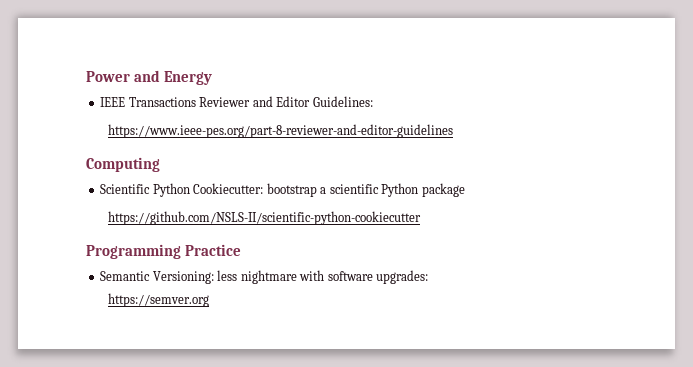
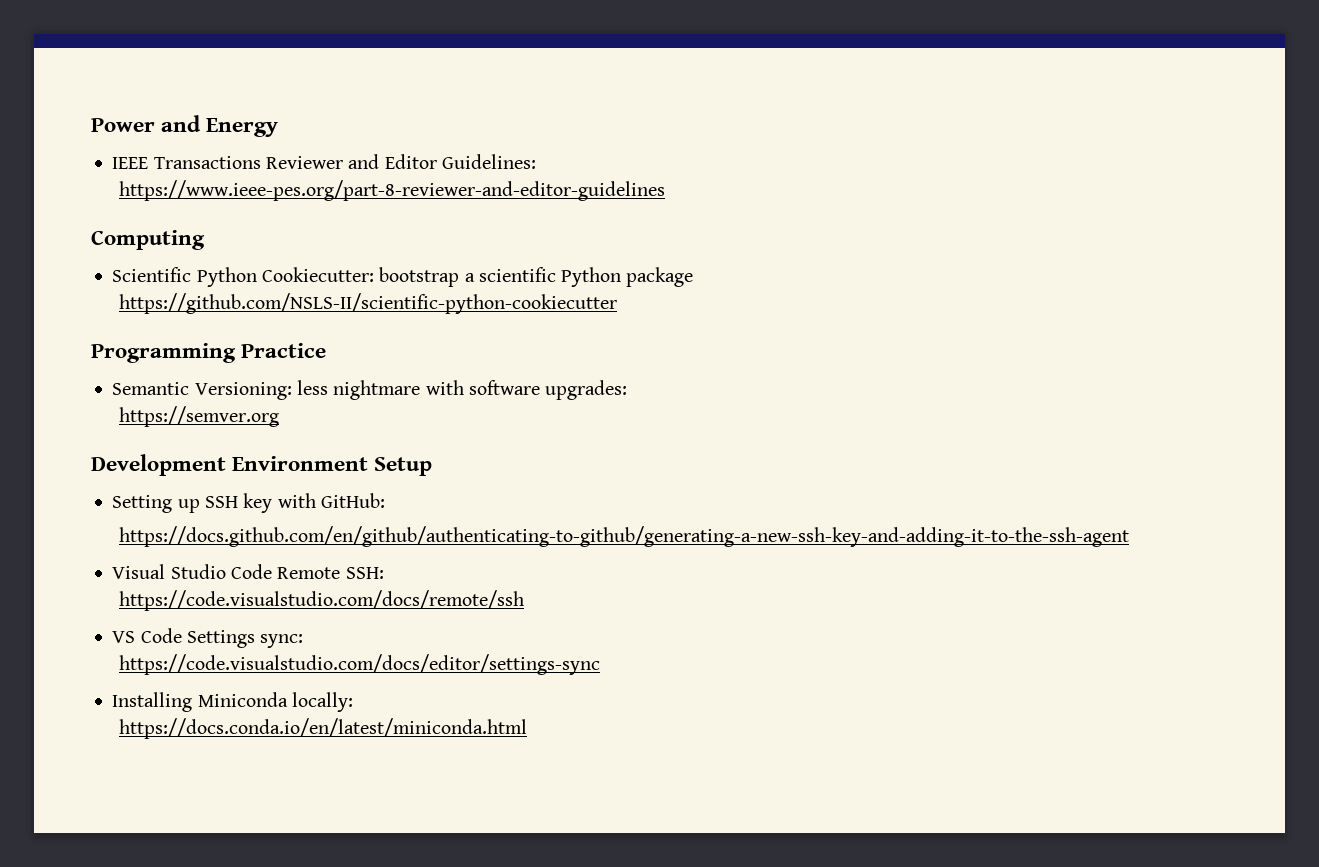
(210, 300) none -> [91,454,433,476] [112,493,385,513] [119,526,1130,547] [112,564,384,579] [119,590,525,611] [112,628,304,648] [119,654,601,675] [112,692,353,712] [119,718,528,739] // Development Environment Setup // Setting up SSH key with GitHub: // https://docs.github.com/en/github/authenticating-to-github/generating-a-new-ssh-key-and-adding-it-to-the-ssh-agent // Visual Studio Code Remote SSH: // https://code.visualstudio.com/docs/remote/ssh // VS Code Settings sync: // https://code.visualstudio.com/docs/editor/settings-sync // Installing Miniconda locally: // https://docs.conda.io/en/latest/miniconda.html

